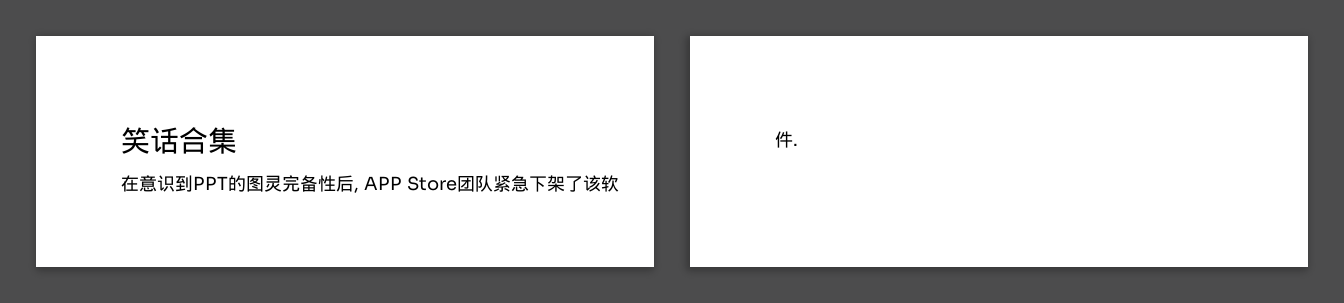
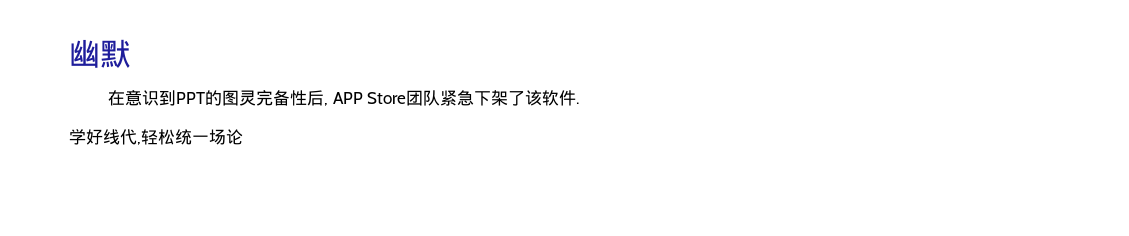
[121,127,237,154] 笑话合集 -> [69,39,131,68] 幽默
(798, 144) none -> [69,129,243,145] // 学好线代,轻松统一场论

